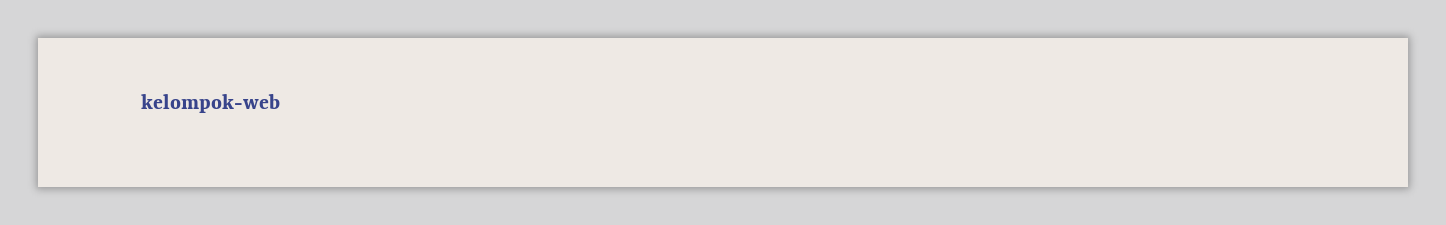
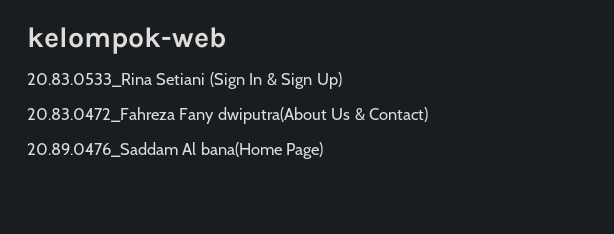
(280, 103) none -> [27,72,342,89] [27,107,429,124] [27,142,324,159] // 20.83.0533_Rina Setiani (Sign In & Sign Up) // 20.83.0472_Fahreza Fany dwiputra(About Us & Contact) // 20.89.0476_Saddam Al bana(Home Page)

